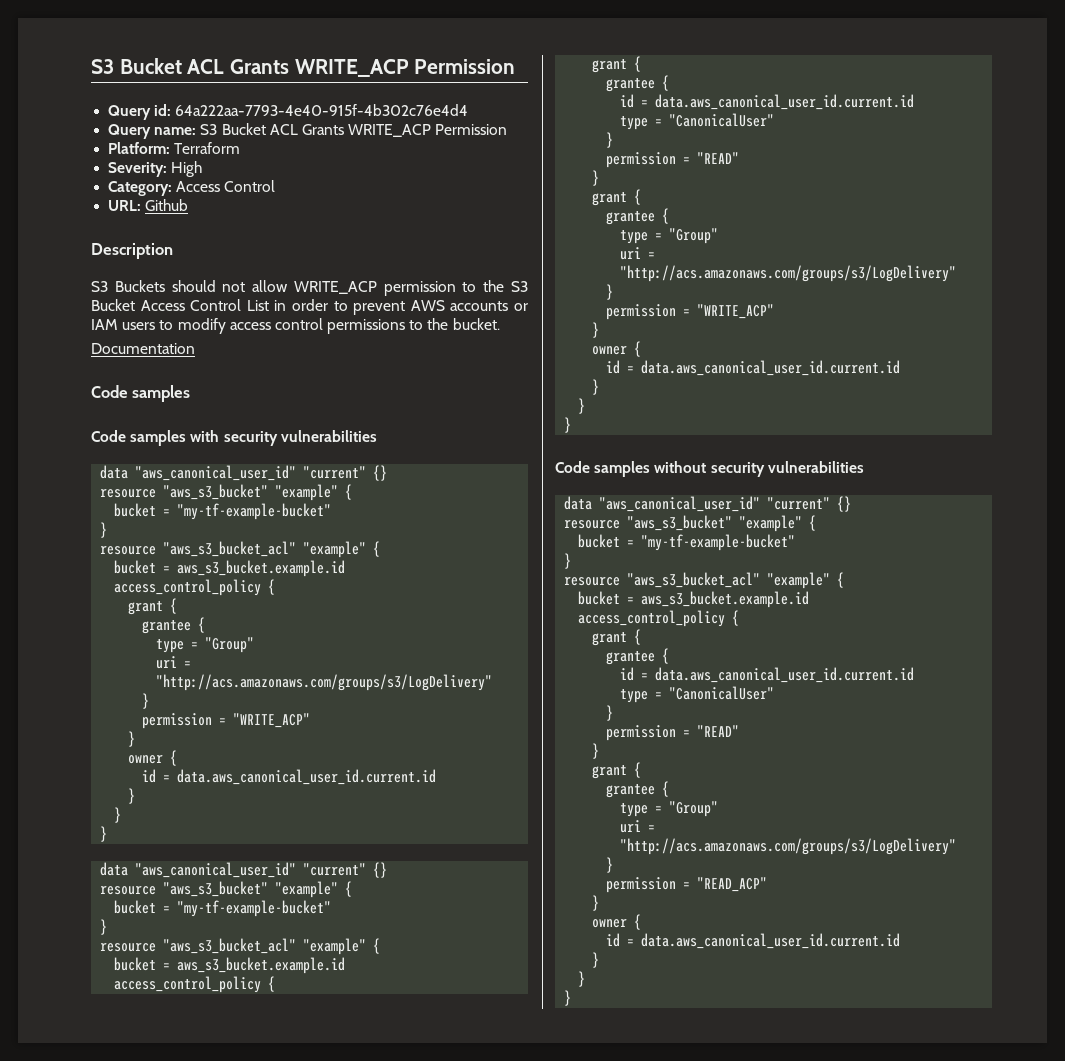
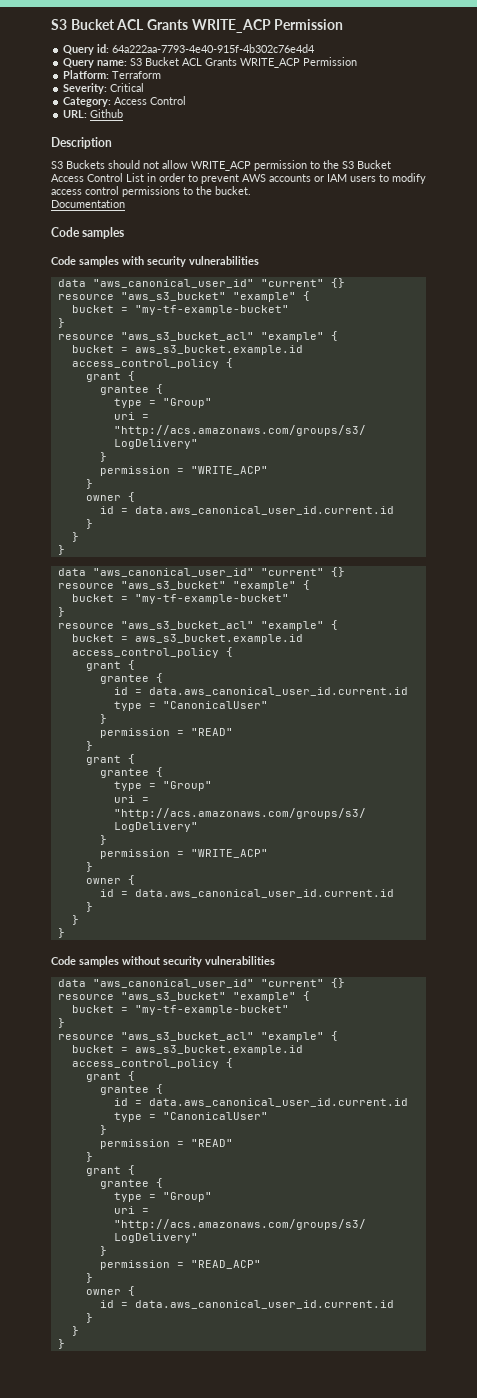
[171,161,203,177] High -> [110,83,145,92] Critical

